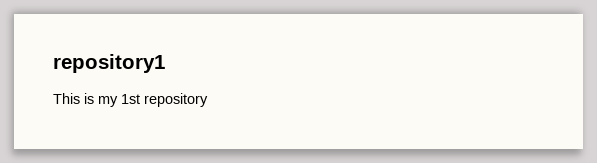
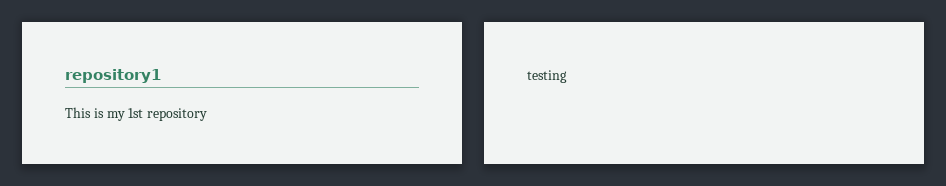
(208, 100) none -> [527,70,567,83] // testing

